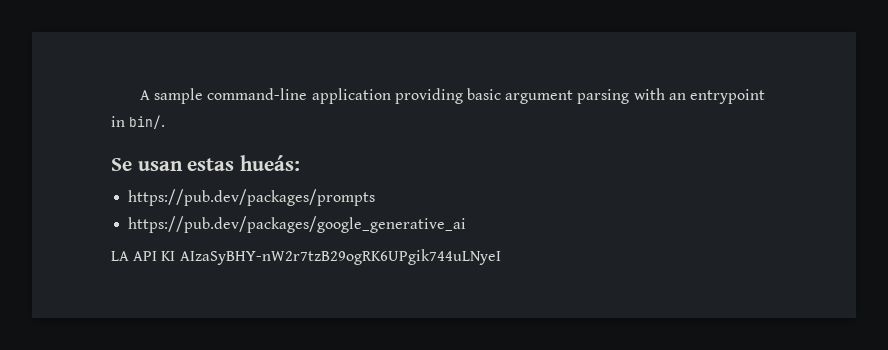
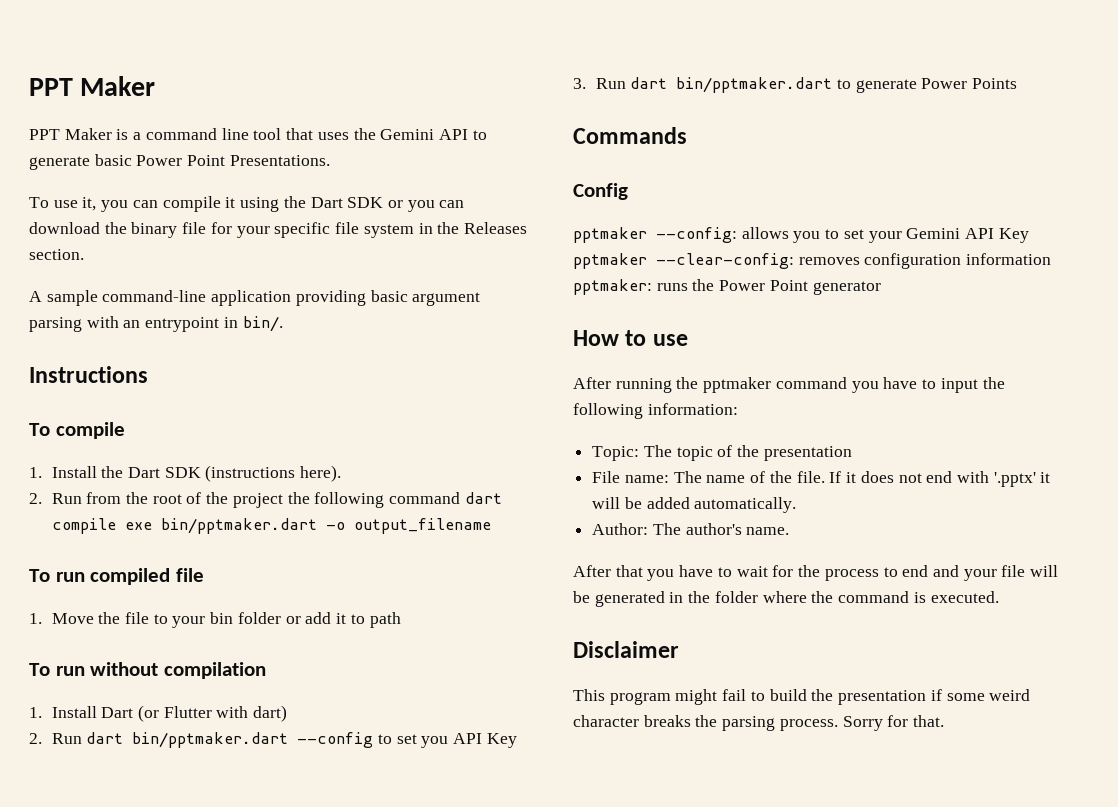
(140, 95) none -> [29,76,156,96] [29,128,487,140] [29,154,330,170] [29,196,465,212] [29,222,527,238] [29,249,84,260] PPT Maker // PPT Maker is a command line tool that uses the Gemini API to generate basic Power Point Presentations. // To use it, you can compile it using the Dart SDK or you can download the binary file for your specific file system in the Releases section. //
[111,155,301,171] [128,189,376,206] [128,216,467,233] [111,249,501,265] Se usan estas hueás: // https://pub.dev/packages/prompts // https://pub.dev/packages/google_generative_ai // LA API KI AIzaSyBHY-nW2r7tzB29ogRK6UPgik744uLNyeI -> [29,366,148,383] [29,422,125,439] [29,465,342,482] [29,492,502,508] [51,518,491,534] [29,568,204,585] [29,612,401,628] [29,662,266,679] [29,705,288,722] [29,732,517,748] [573,77,1018,93] [573,127,687,144] [573,183,628,200] [573,227,1029,243] [573,253,1052,269] [573,279,881,295] [573,330,688,346] [573,377,1005,393] [573,403,738,419] [592,445,852,461] [592,471,1051,487] [592,497,797,513] [592,523,790,535] [573,565,1059,581] [573,591,999,607] [573,641,679,658] [573,689,1031,705] [573,715,945,731] Instructions // To compile // 1. Install the Dart SDK (instructions here). // 2. Run from the root of the project the following command dart compile exe bin/pptmaker.dart -o output_filename // To run compiled file // 1. Move the file to your bin folder or add it to path // To run without compilation // 1. Install Dart (or Flutter with dart) // 2. Run dart bin/pptmaker.dart --config to set you API Key // 3. Run dart bin/pptmaker.dart to generate Power Points // Commands // Config // pptmaker --config: allows you to set your Gemini API Key pptmaker --clear-config: removes configuration information pptmaker: runs the Power Point generator // How to use // After running the pptmaker command you have to input the following information: // Topic: The topic of the presentation // File name: The name of the file. If it does not end with '.pptx' it will be added automatically. // Author: The author's name. // After that you have to wait for the process to end and your file will be generated in the folder where the command is executed. // Disclaimer // This program might fail to build the presentation if some weird character breaks the parsing process. Sorry for that.

